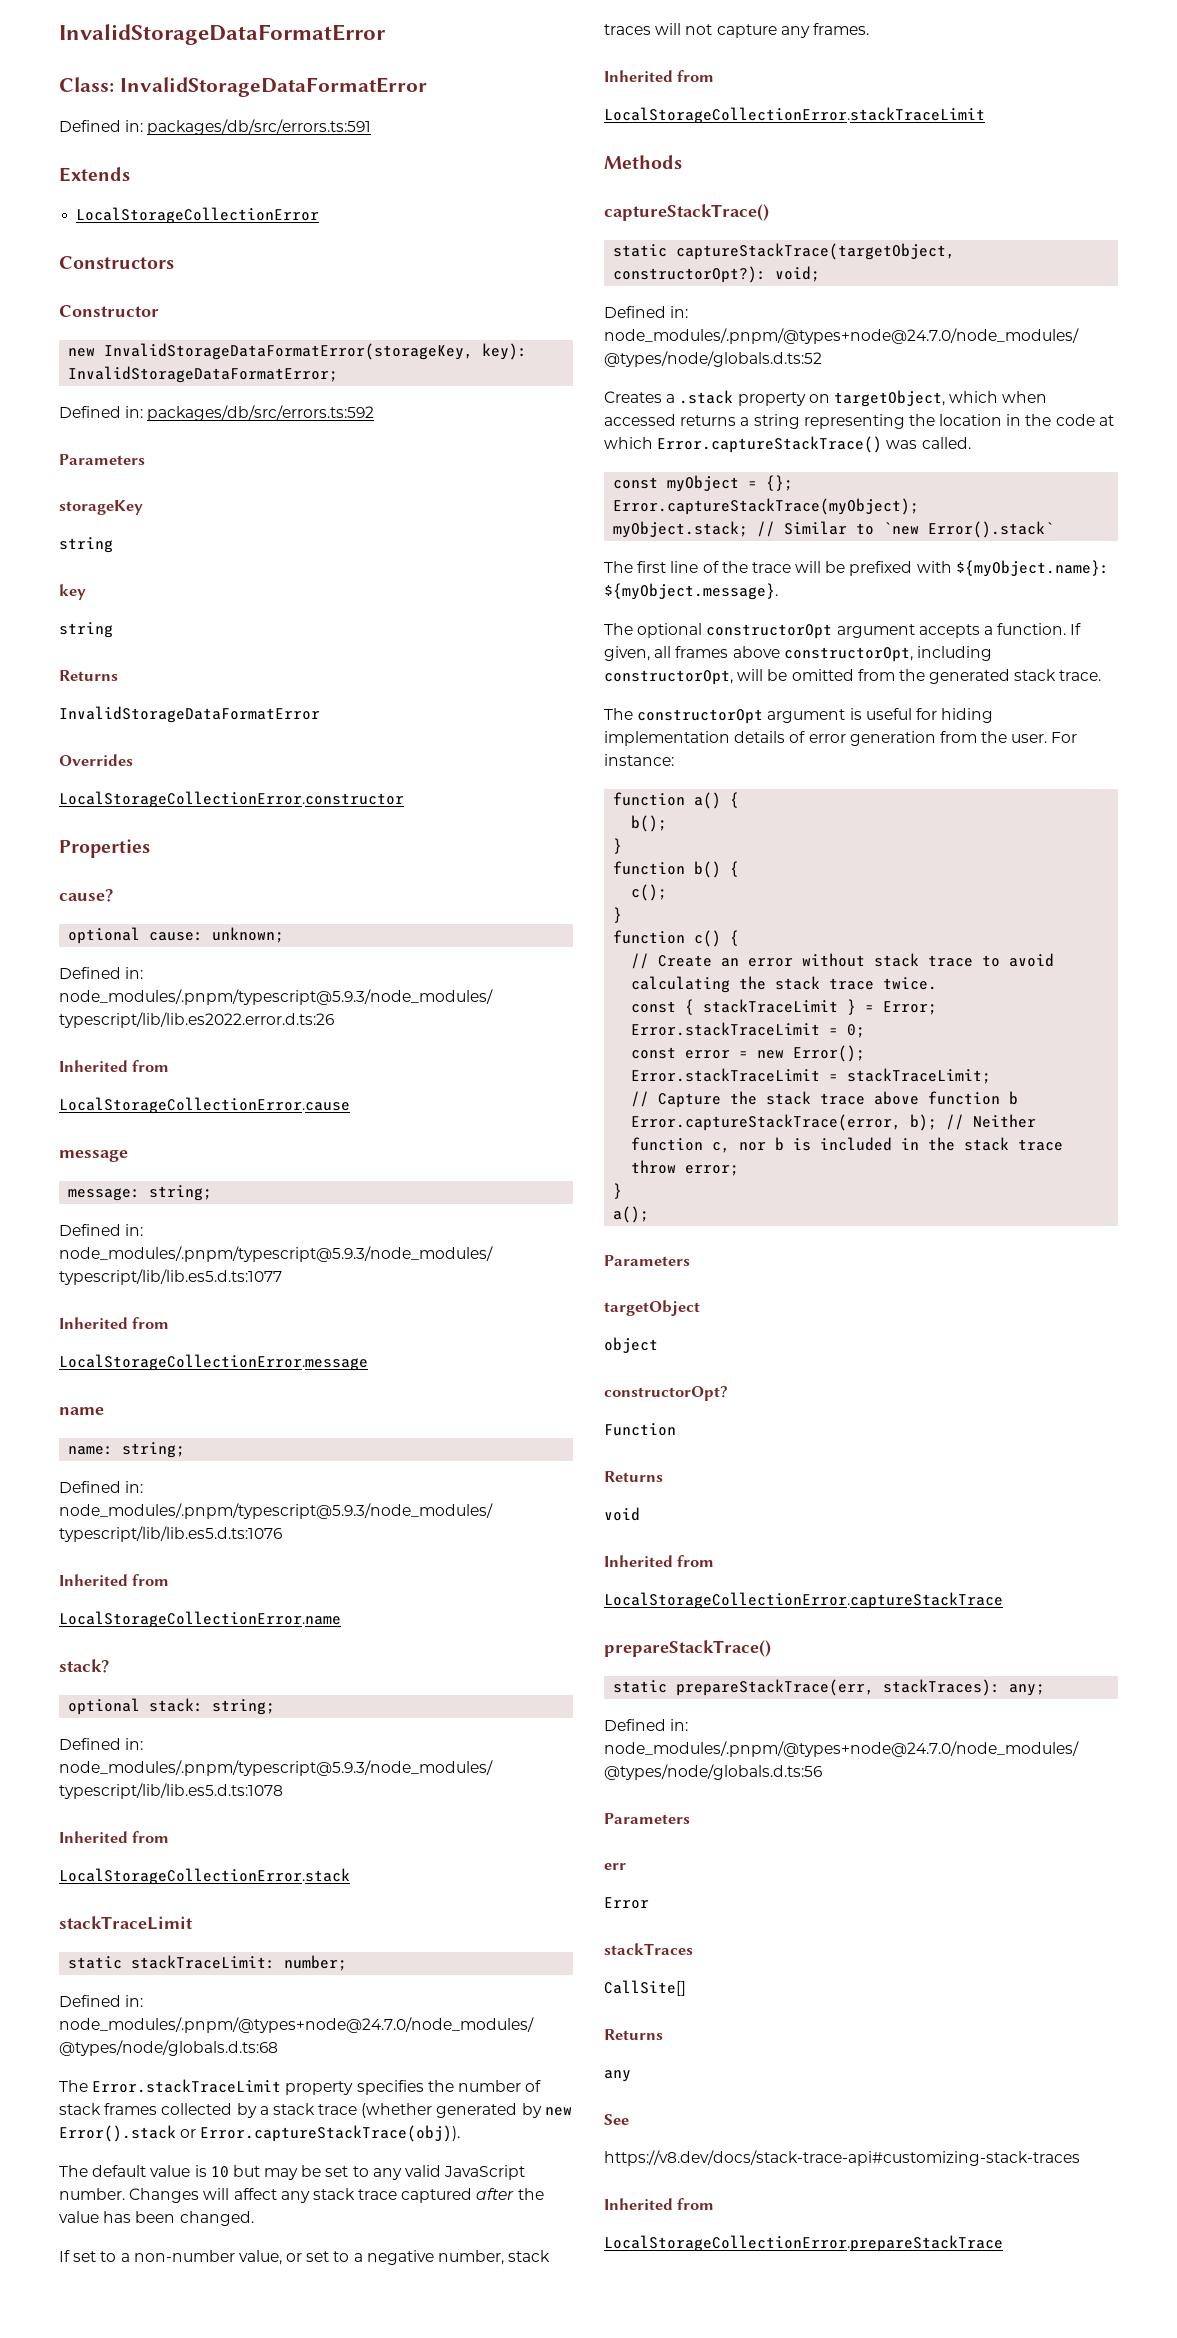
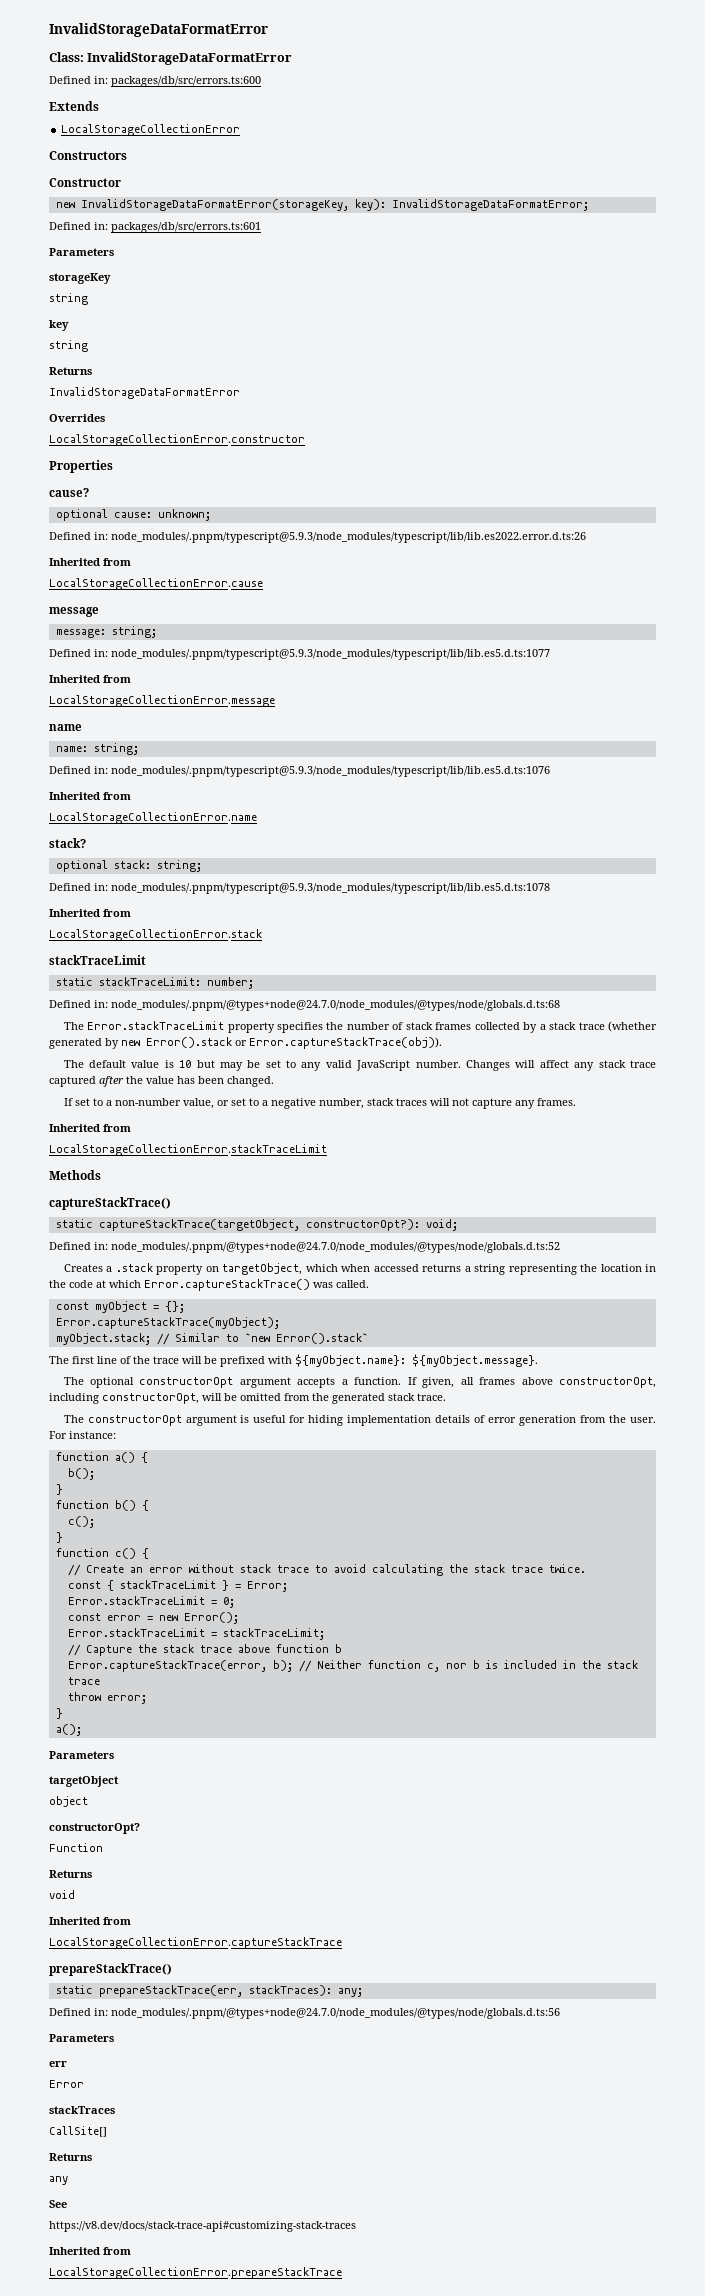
[147,119,372,135] packages/db/src/errors.ts:591 -> [111,76,261,87] packages/db/src/errors.ts:600
[147,405,375,421] packages/db/src/errors.ts:592 -> [111,222,261,233] packages/db/src/errors.ts:601

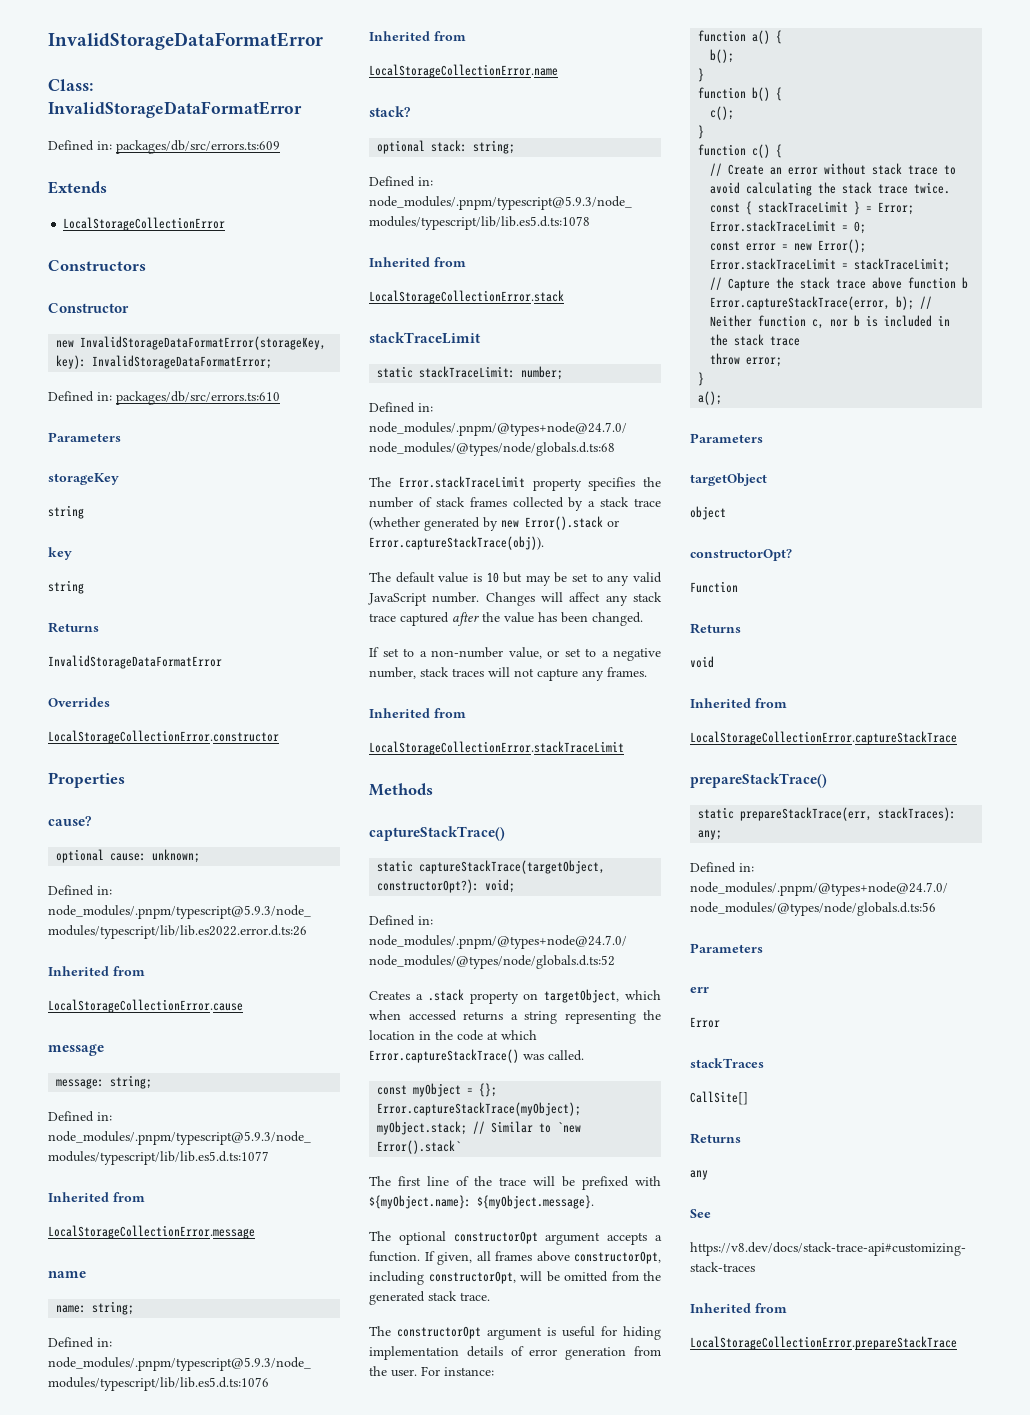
[111,76,261,87] packages/db/src/errors.ts:600 -> [116,140,280,154] packages/db/src/errors.ts:609
[111,222,261,233] packages/db/src/errors.ts:601 -> [116,391,280,405] packages/db/src/errors.ts:610

